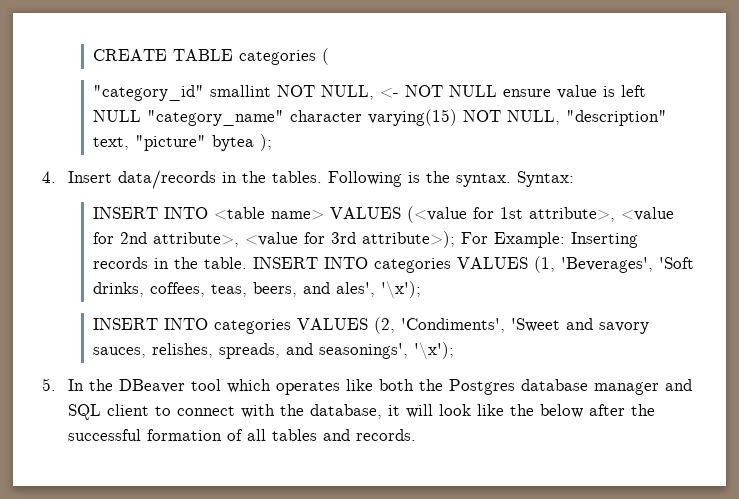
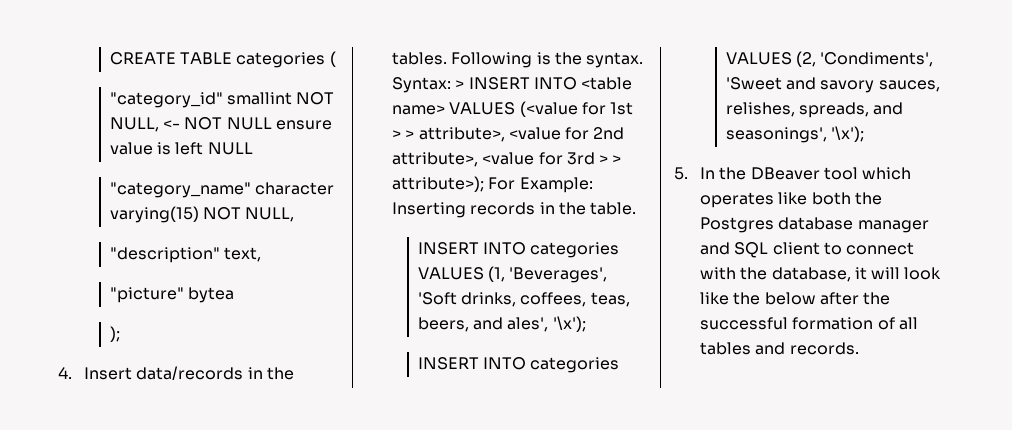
(142, 116) none -> (253, 148) //
(561, 117) none -> (295, 214) //
(130, 143) none -> (262, 254) //
(255, 143) none -> (235, 295) //
(574, 179) // -> [455,80,465,89] >
(524, 213) none -> [391,130,415,139] > >
(357, 238) none -> [599,155,622,164] > >
(248, 263) none -> (637, 208) //

